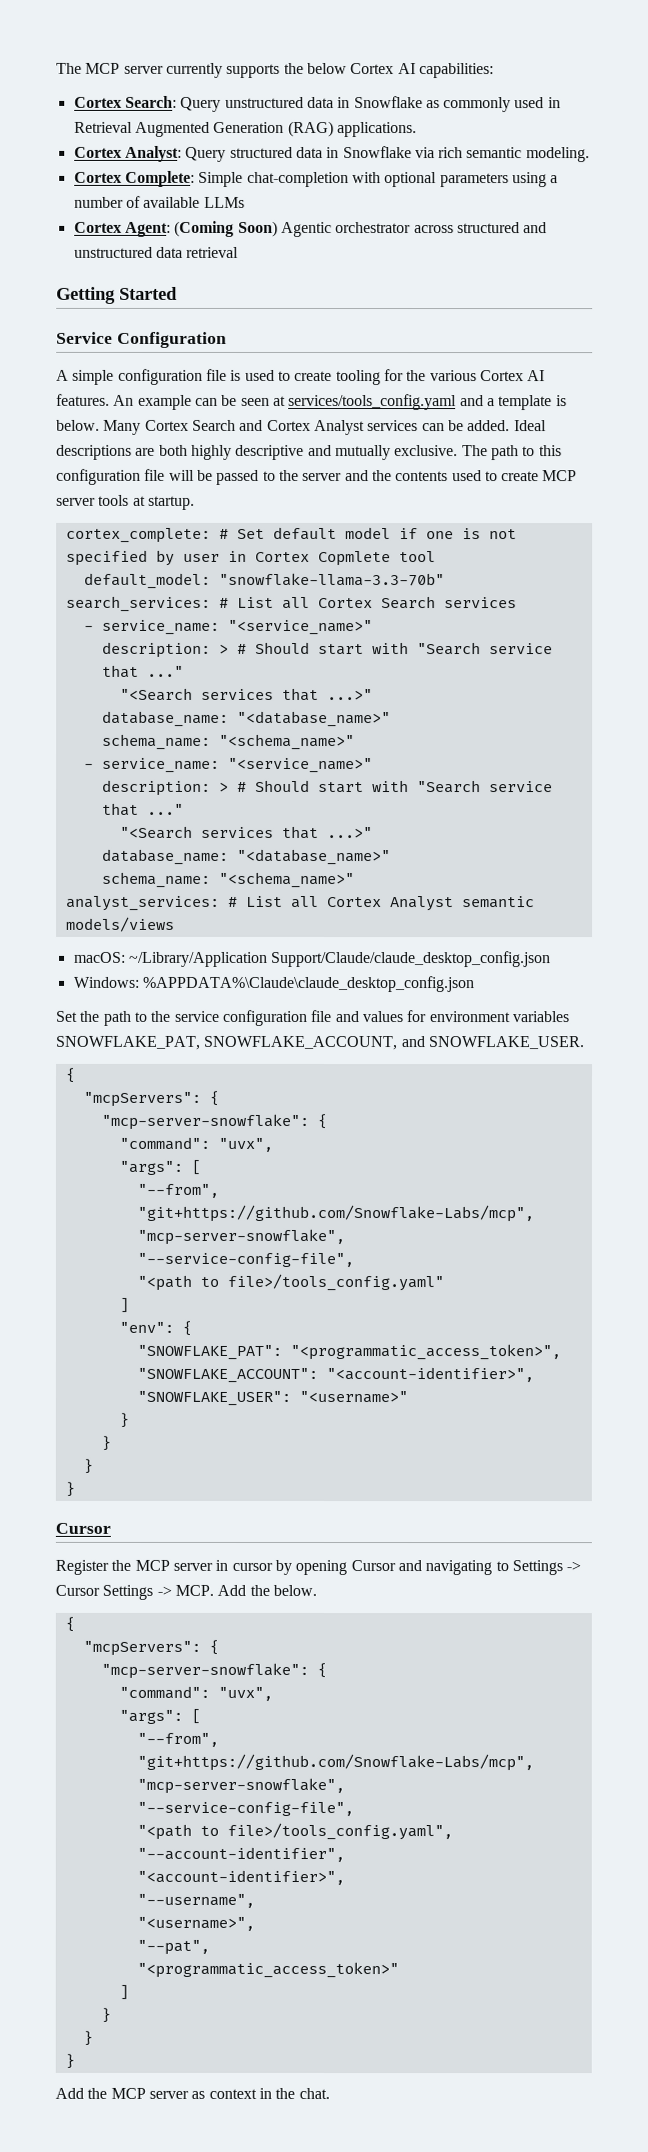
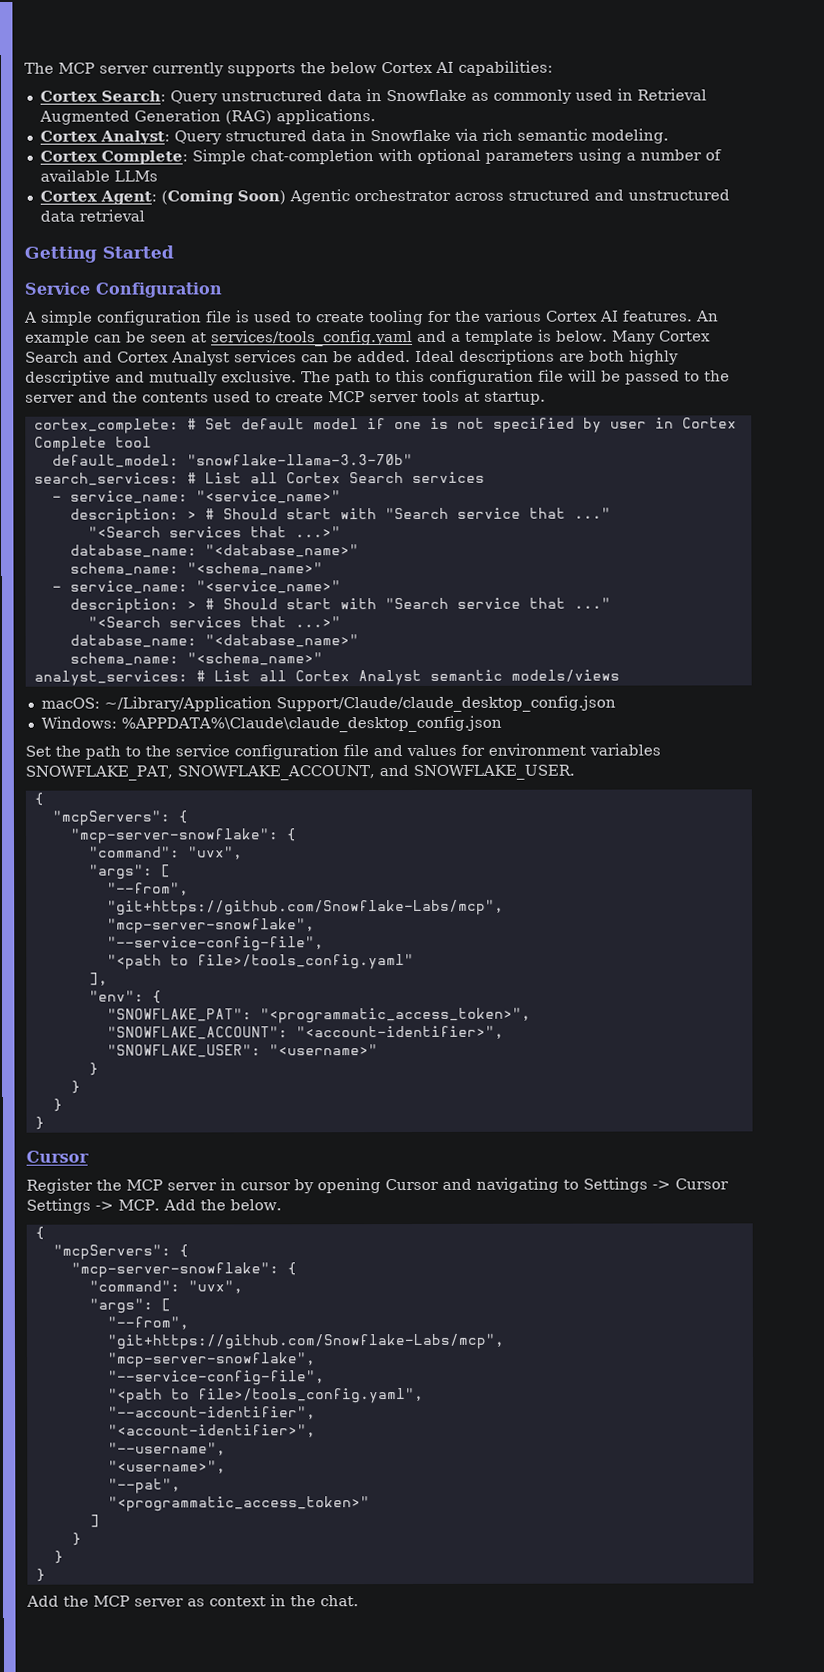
[317,550,391,567] Copmlete -> [33,436,107,452] Complete
[118,1297,129,1313] ] -> [88,972,108,986] ],

